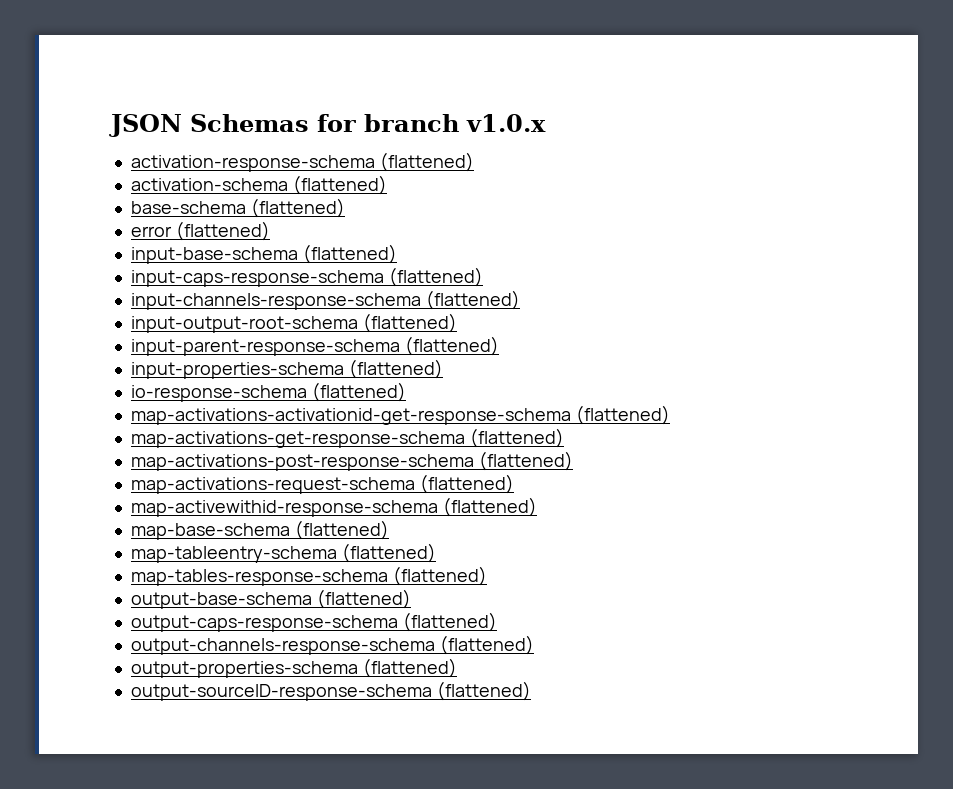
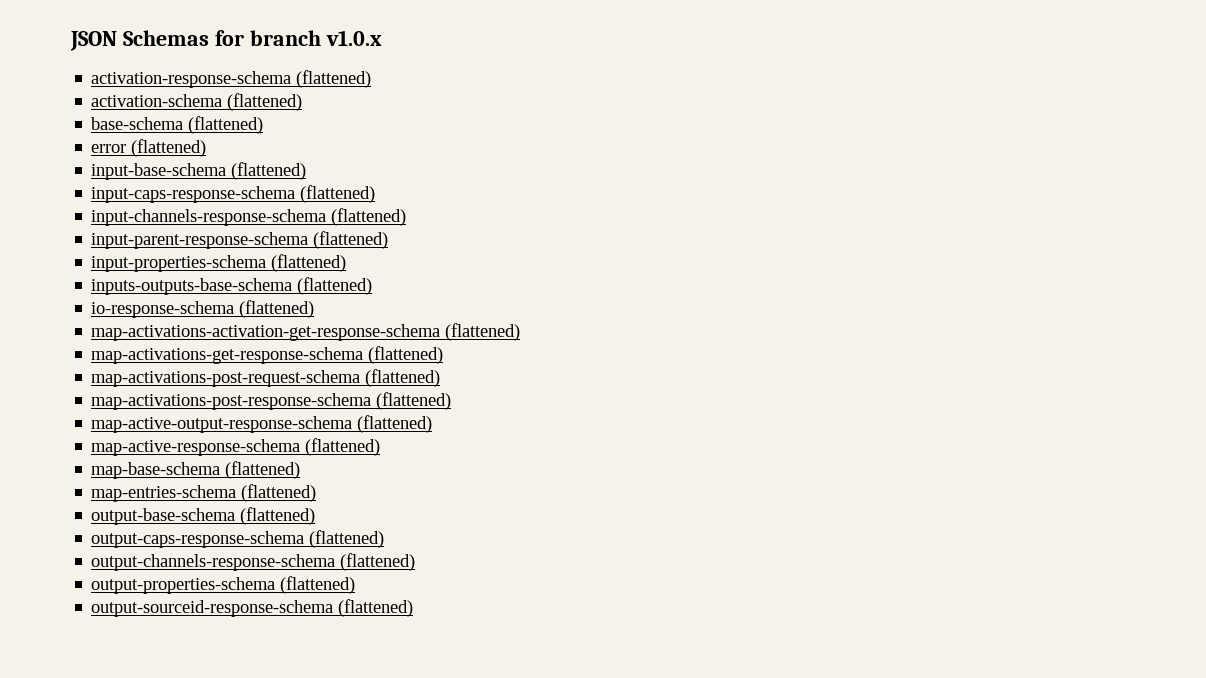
[130,313,457,333] // input-output-root-schema (flattened) -> (407, 217) none
(443, 369) none -> [91,277,373,295] // inputs-outputs-base-schema (flattened)
[130,408,571,425] map-activations-activationid-get-response-schema -> [91,324,441,341] map-activations-activation-get-response-schema
(564, 438) none -> [91,369,441,387] // map-activations-post-request-schema (flattened)
[130,474,514,494] [130,500,438,517] map-activations-request-schema (flattened) // map-activewithid-response-schema -> [91,415,433,433] [91,439,301,456] map-active-output-response-schema (flattened) // map-active-response-schema
[130,543,436,563] [130,569,388,586] map-tableentry-schema (flattened) // map-tables-response-schema -> [91,485,237,502] map-entries-schema
[130,684,432,701] output-sourceID-response-schema -> [91,600,334,617] output-sourceid-response-schema

